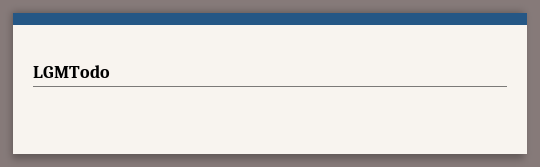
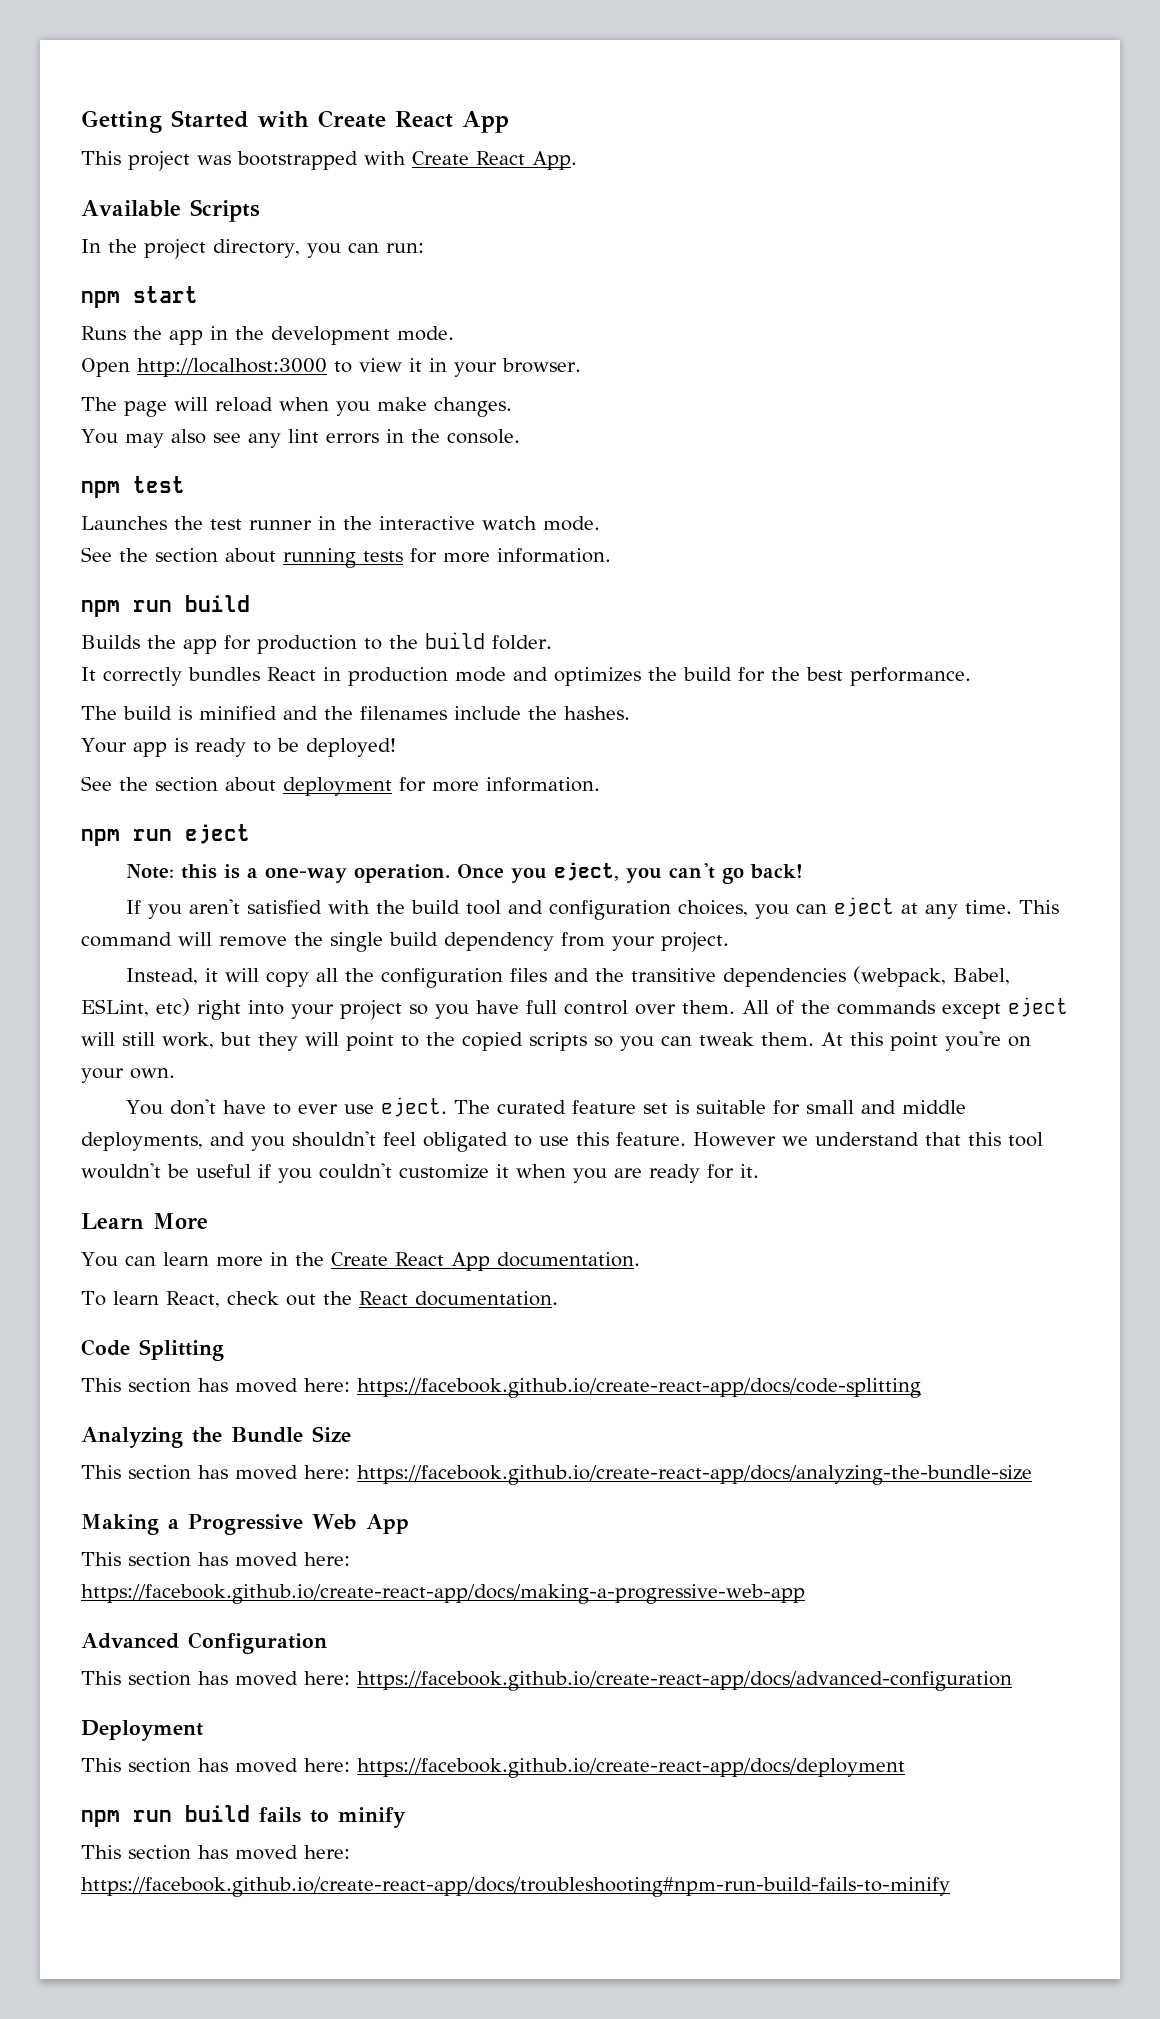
[33,65,110,78] LGMTodo -> [81,110,509,133] [81,151,577,171] [81,199,260,222] [81,239,424,259] [81,286,198,308] [81,326,454,345] [81,358,581,377] [81,397,512,417] [81,429,520,448] [81,476,185,498] [81,516,600,531] [81,547,611,568] [81,595,250,617] [81,632,552,654] [81,667,971,686] [81,706,630,720] [81,738,396,757] [81,776,600,796] [81,824,250,846] [125,862,803,884] [125,897,1059,920] [81,932,729,952] [125,966,1010,988] [81,997,1068,1020] [81,1031,1031,1051] [81,1068,175,1083] [125,1097,966,1117] [81,1131,1043,1152] [81,1163,759,1183] [81,1213,208,1229] [81,1252,640,1271] [81,1291,558,1308] [81,1339,224,1361] [81,1378,921,1398] [81,1426,351,1448] [81,1465,1032,1485] [81,1514,409,1535] [81,1552,350,1567] [81,1584,805,1604] [81,1632,327,1654] [81,1671,1012,1691] [81,1720,203,1741] [81,1758,905,1778] [81,1805,406,1828] [81,1845,350,1860] [81,1877,950,1897] Getting Started with Create React App // This project was bootstrapped with Create React App. // Available Scripts // In the project directory, you can run: // npm start // Runs the app in the development mode. // Open http://localhost:3000 to view it in your browser. // The page will reload when you make changes. // You may also see any lint errors in the console. // npm test // Launches the test runner in the interactive watch mode. // See the section about running tests for more information. // npm run build // Builds the app for production to the build folder. // It correctly bundles React in production mode and optimizes the build for the best performance. // The build is minified and the filenames include the hashes. // Your app is ready to be deployed! // See the section about deployment for more information. // npm run eject // Note: this is a one-way operation. Once you eject, you can't go back! // If you aren't satisfied with the build tool and configuration choices, you can eject at any time. This command will remove the single build dependency from your project. // Instead, it will copy all the configuration files and the transitive dependencies (webpack, Babel, ESLint, etc) right into your project so you have full control over them. All of the commands except eject will still work, but they will point to the copied scripts so you can tweak them. At this point you're on your own. // You don't have to ever use eject. The curated feature set is suitable for small and middle deployments, and you shouldn't feel obligated to use this feature. However we understand that this tool wouldn't be useful if you couldn't customize it when you are ready for it. // Learn More // You can learn more in the Create React App documentation. // To learn React, check out the React documentation. // Code Splitting // This section has moved here: https://facebook.github.io/create-react-app/docs/code-splitting // Analyzing the Bundle Size // This section has moved here: https://facebook.github.io/create-react-app/docs/analyzing-the-bundle-size // Making a Progressive Web App // This section has moved here: https://facebook.github.io/create-react-app/docs/making-a-progressive-web-app // Advanced Configuration // This section has moved here: https://facebook.github.io/create-react-app/docs/advanced-configuration // Deployment // This section has moved here: https://facebook.github.io/create-react-app/docs/deployment // npm run build fails to minify // This section has moved here: https://facebook.github.io/create-react-app/docs/troubleshooting#npm-run-build-fails-to-minify

